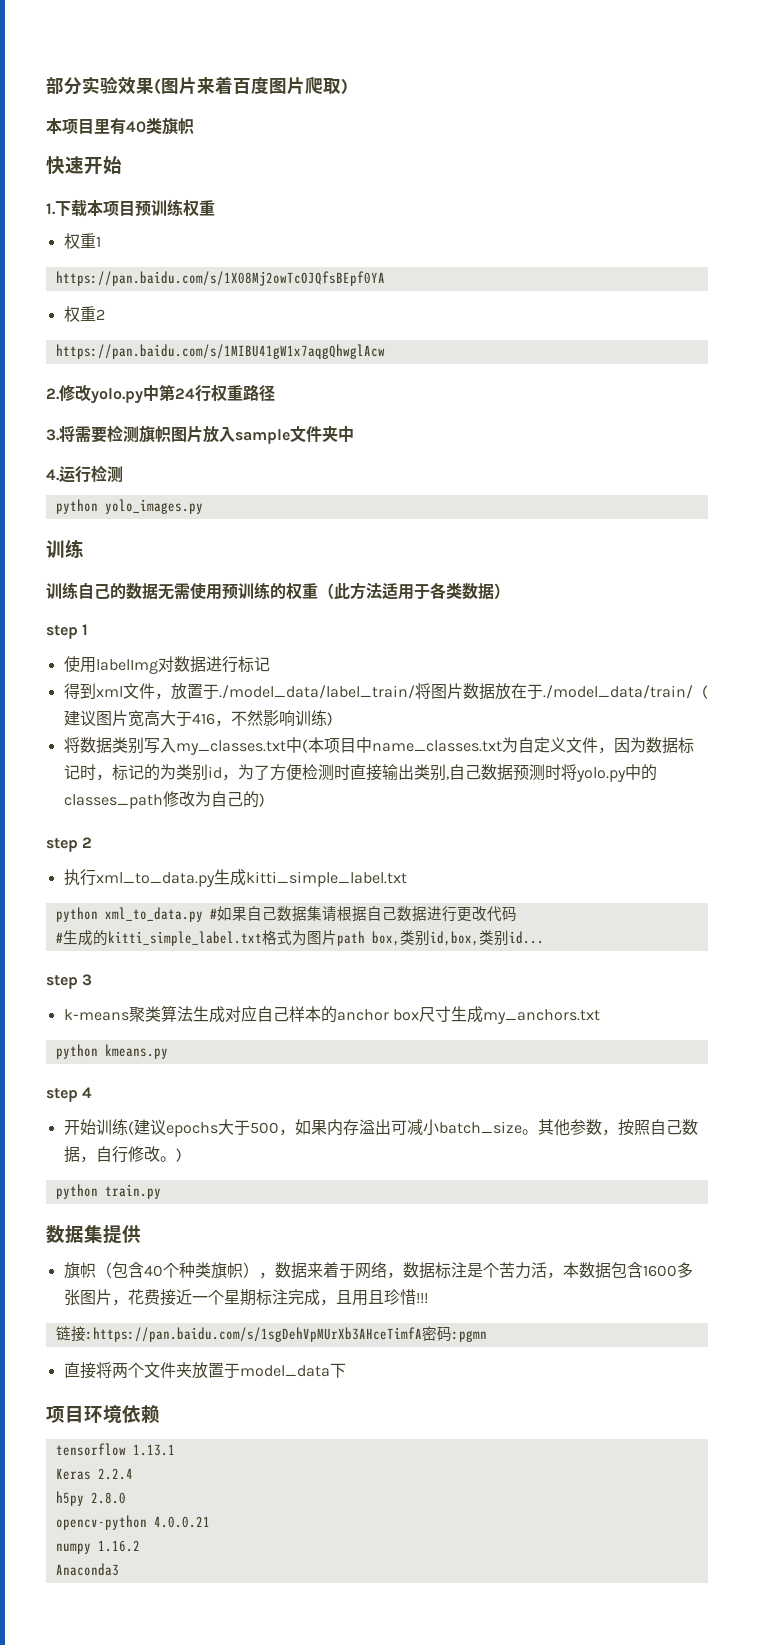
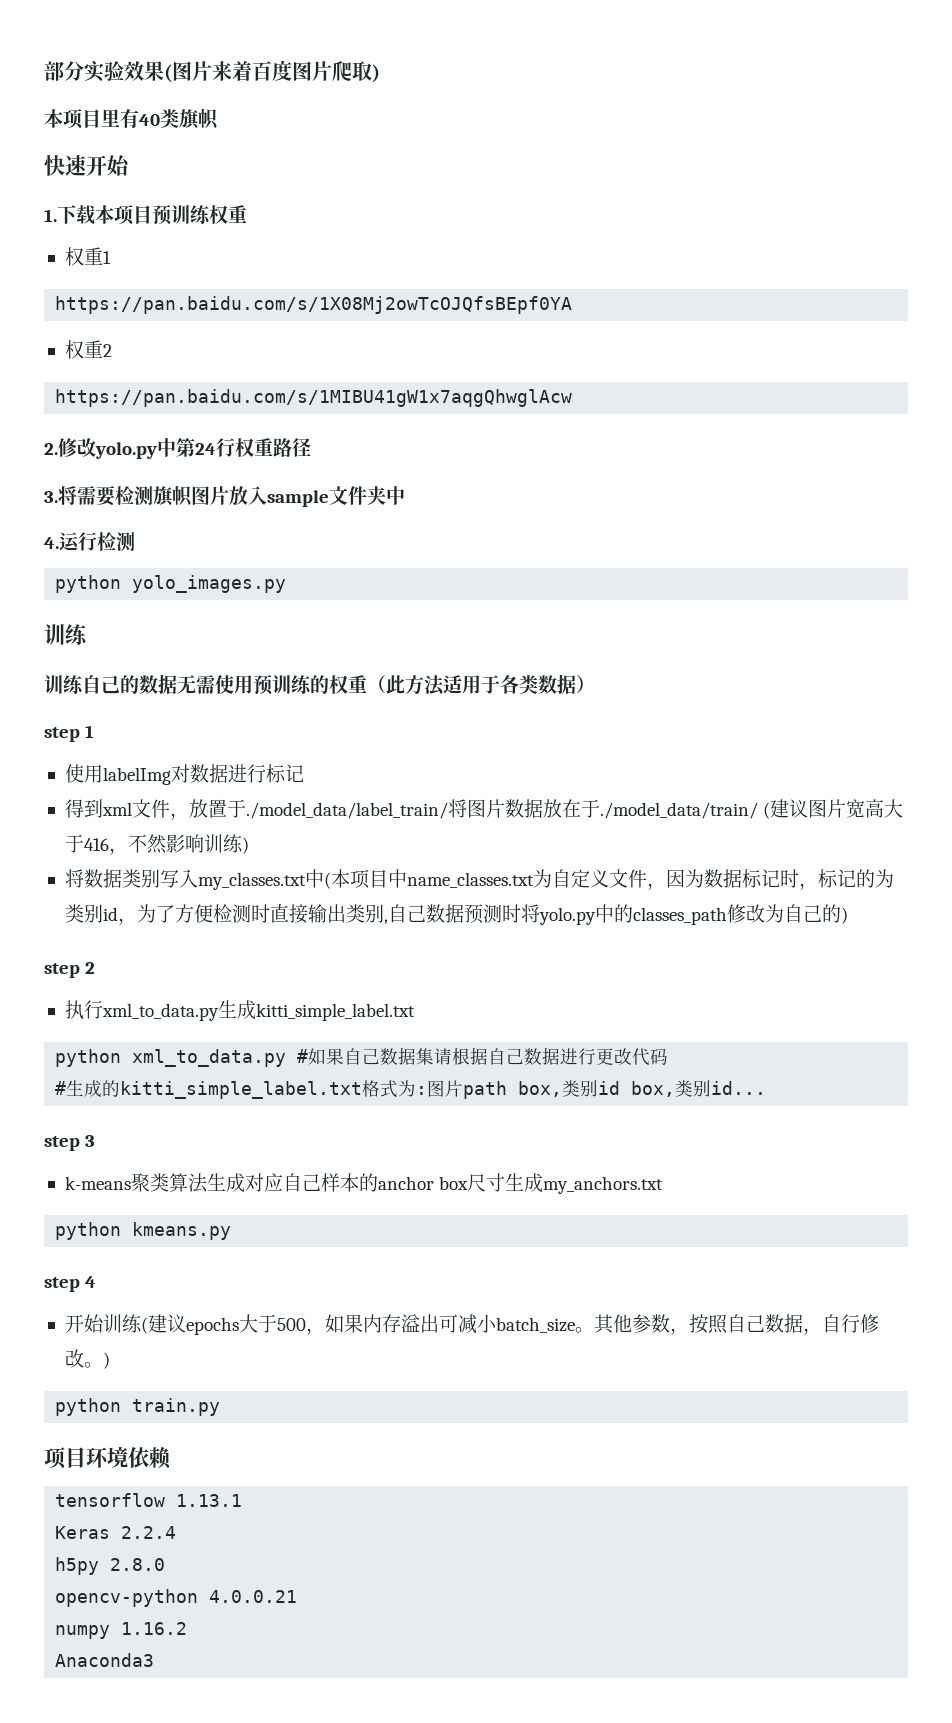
(307, 938) none -> [416,1086,428,1095] :
[429,931,479,946] id,box, -> [598,1081,676,1097] id box,
[46,1224,141,1244] [63,1261,693,1279] [63,1289,428,1306] [55,1326,487,1342] [63,1362,346,1379] // 数据集提供 // 旗帜（包含40个种类旗帜），数据来着于网络，数据标注是个苦力活，本数据包含1600多张图片，花费接近一个星期标注完成，且用且珍惜!!! // 链接:https://pan.baidu.com/s/1sgDehVpMUrXb3AHceTimfA密码:pgmn // 直接将两个文件夹放置于model_data下 -> (221, 1407) none

